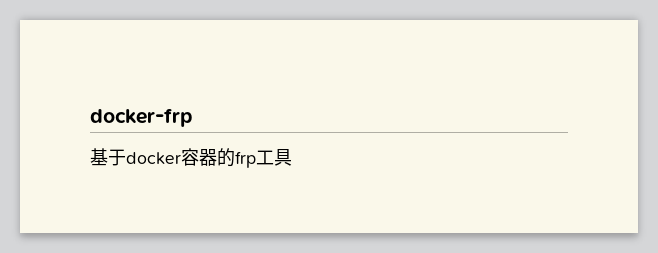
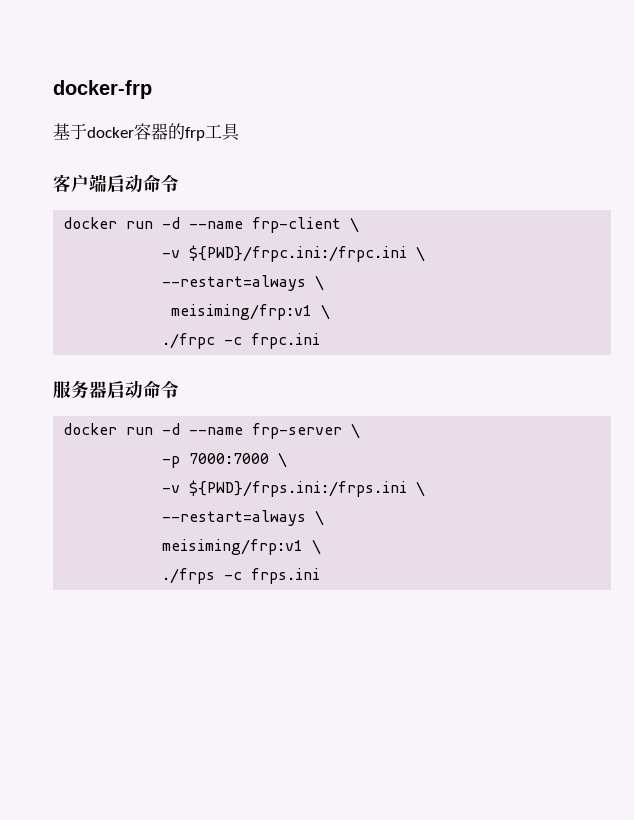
(292, 157) none -> [53,174,179,193] [63,217,360,233] [162,245,426,262] [162,275,325,291] [171,304,331,320] [162,333,321,349] [53,380,179,399] [63,423,361,439] [162,452,288,468] [162,480,426,497] [162,510,325,526] [162,539,322,555] [162,568,321,584] // 客户端启动命令 // docker run -d --name frp-client \ // -v ${PWD}/frpc.ini:/frpc.ini \ // --restart=always \ // meisiming/frp:v1 \ // ./frpc -c frpc.ini // 服务器启动命令 // docker run -d --name frp-server \ // -p 7000:7000 \ // -v ${PWD}/frps.ini:/frps.ini \ // --restart=always \ // meisiming/frp:v1 \ // ./frps -c frps.ini

